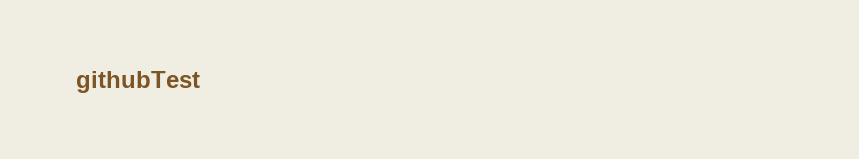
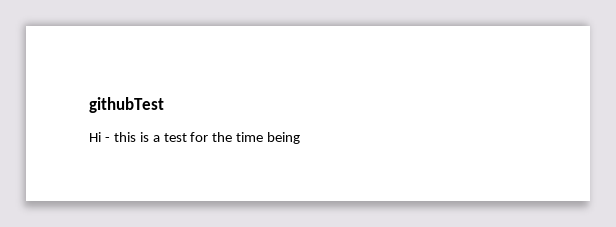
(200, 82) none -> [89,132,301,144] // Hi - this is a test for the time being

